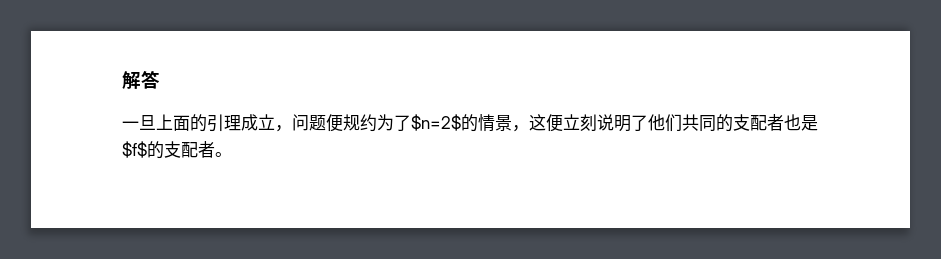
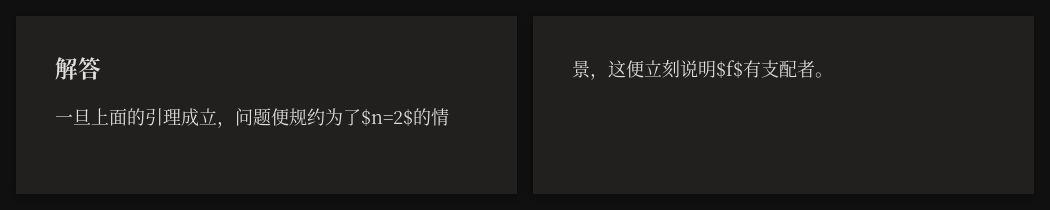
[631,114,818,132] [122,141,164,159] 了他们共同的支配者也是$f$的 -> [716,60,761,78] $f$有

